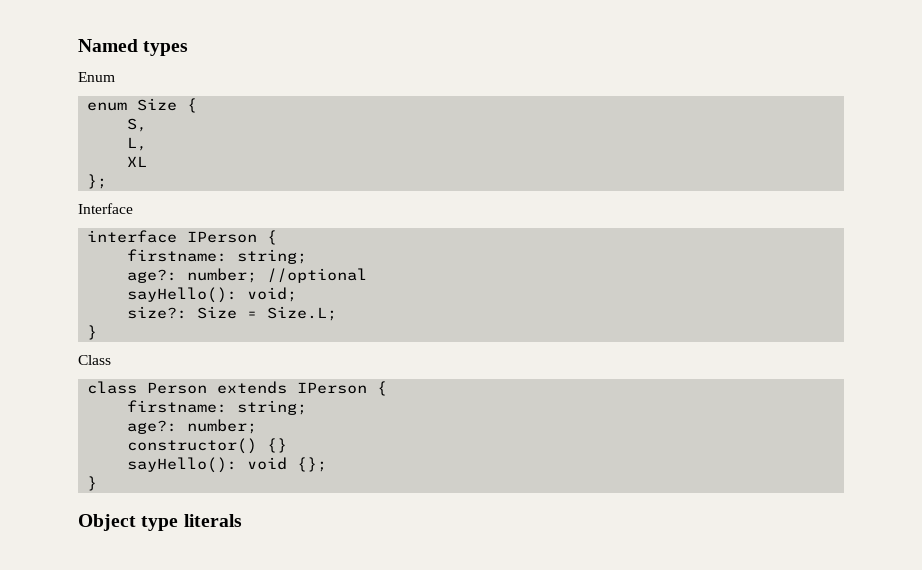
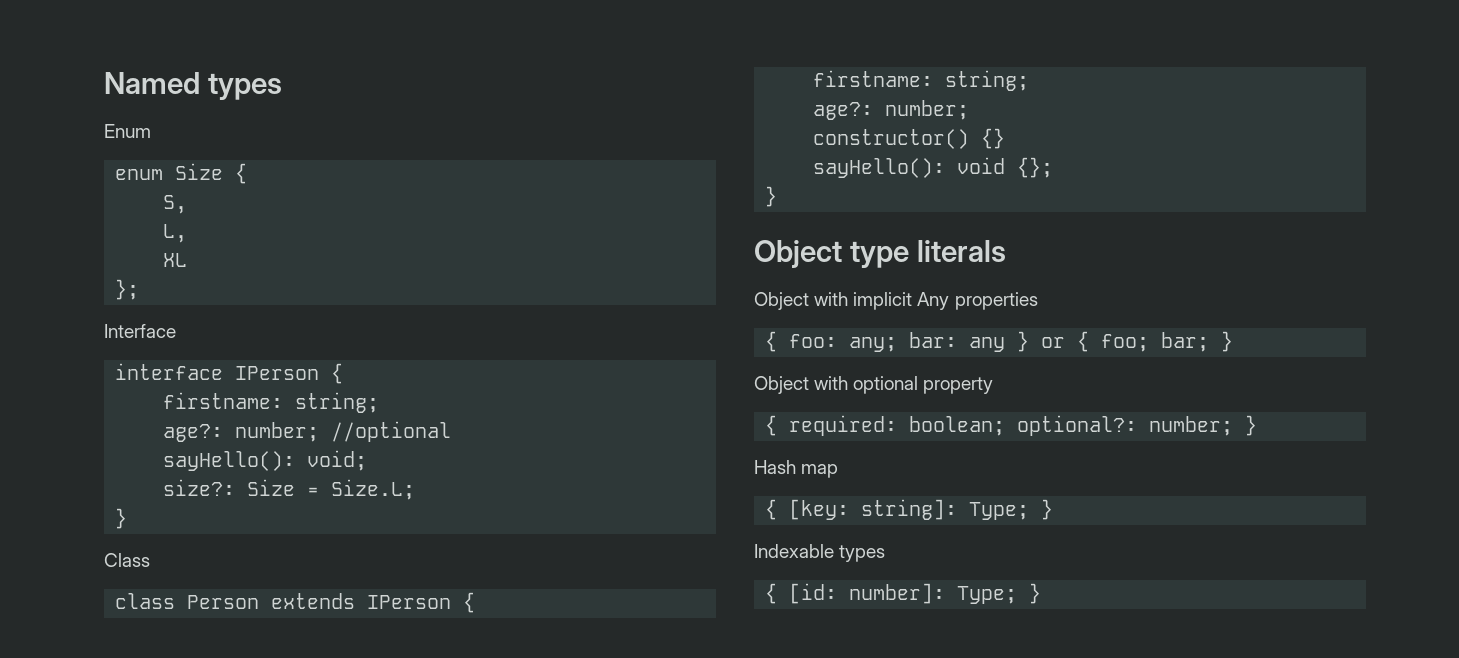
(242, 520) none -> [754,292,1038,310] [765,331,1234,352] [754,376,994,394] [765,415,1258,436] [754,460,839,478] [765,499,1054,520] [754,544,886,562] [765,583,1042,604] // Object with implicit Any properties // { foo: any; bar: any } or { foo; bar; } // Object with optional property // { required: boolean; optional?: number; } // Hash map // { [key: string]: Type; } // Indexable types // { [id: number]: Type; }

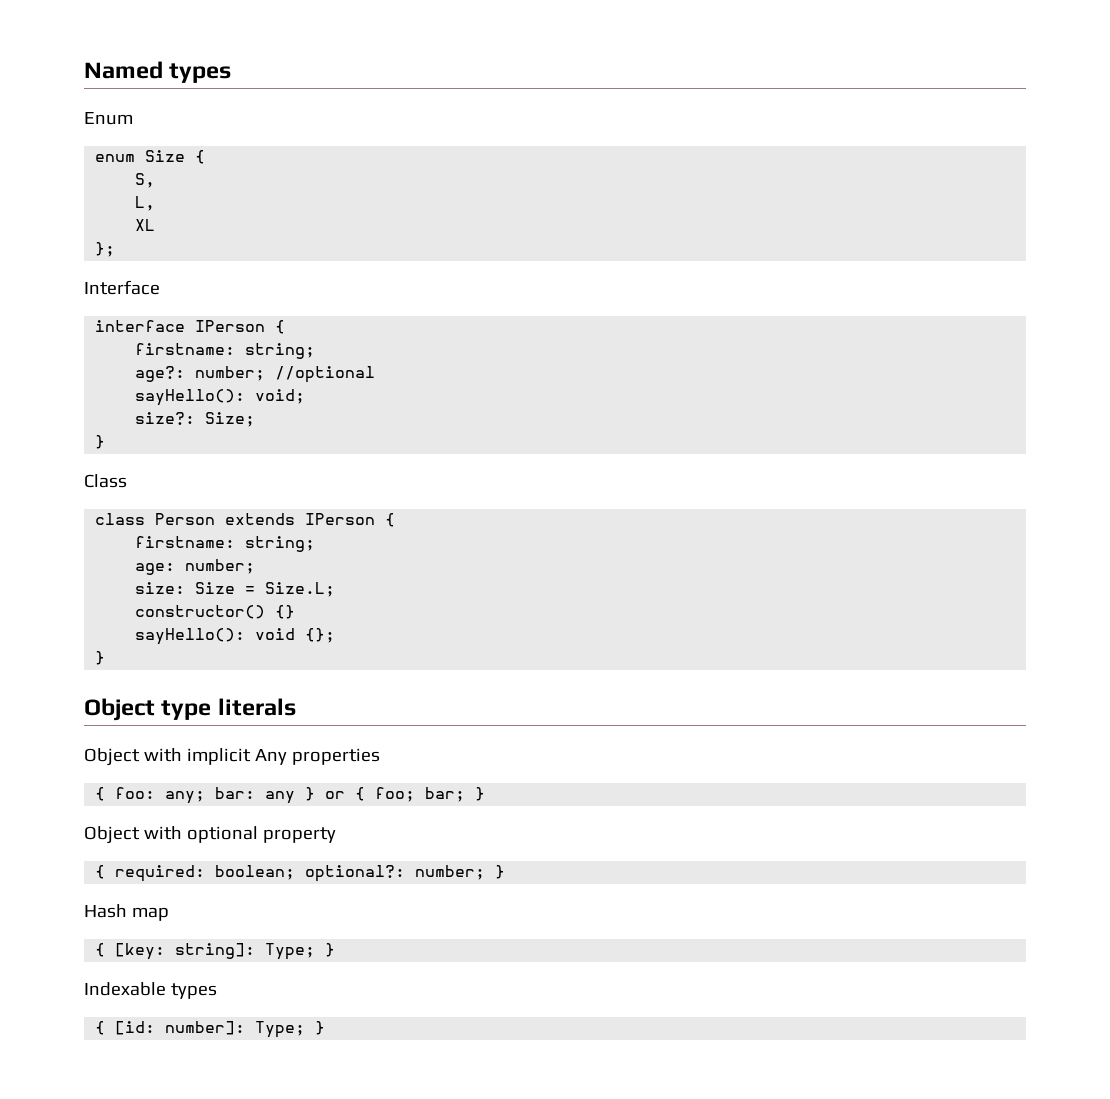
[247,479,416,500] Size = Size.L; -> [205,412,256,427] Size;
[813,100,970,120] age?: number; -> [135,559,256,575] [135,582,336,597] age: number; // size: Size = Size.L;

